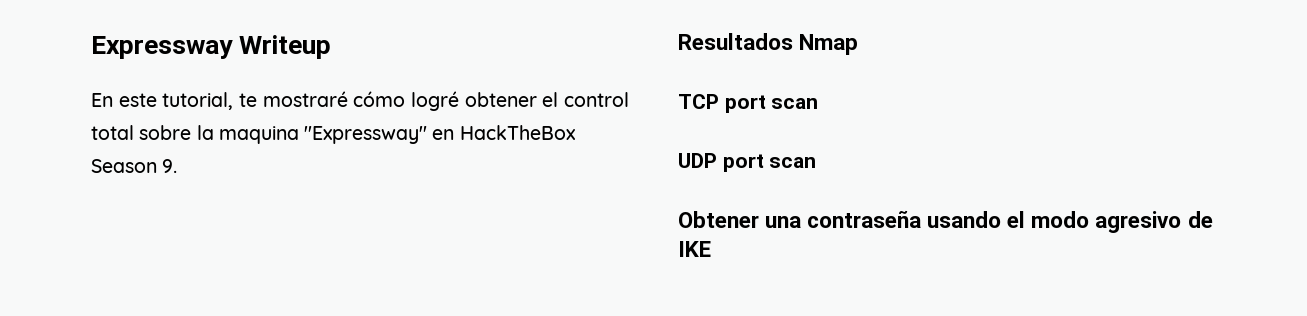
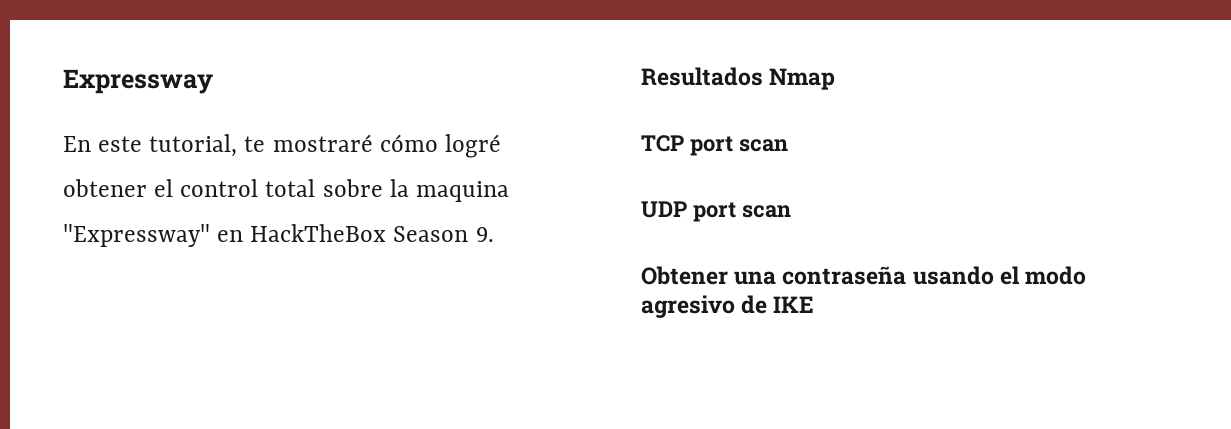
[239,35,332,59] Writeup -> (213, 81) none

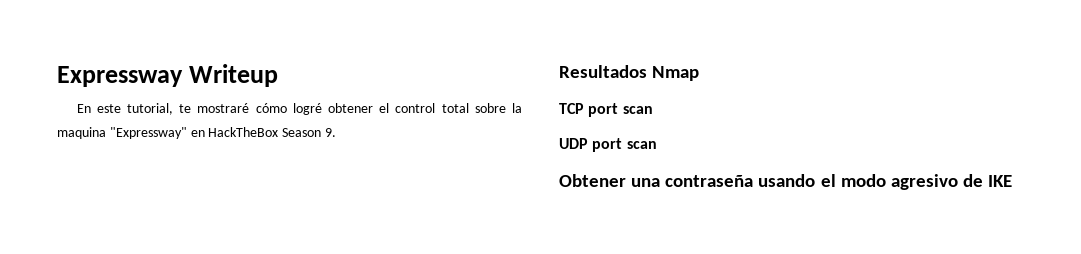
(213, 81) none -> [188,64,278,87] Writeup

